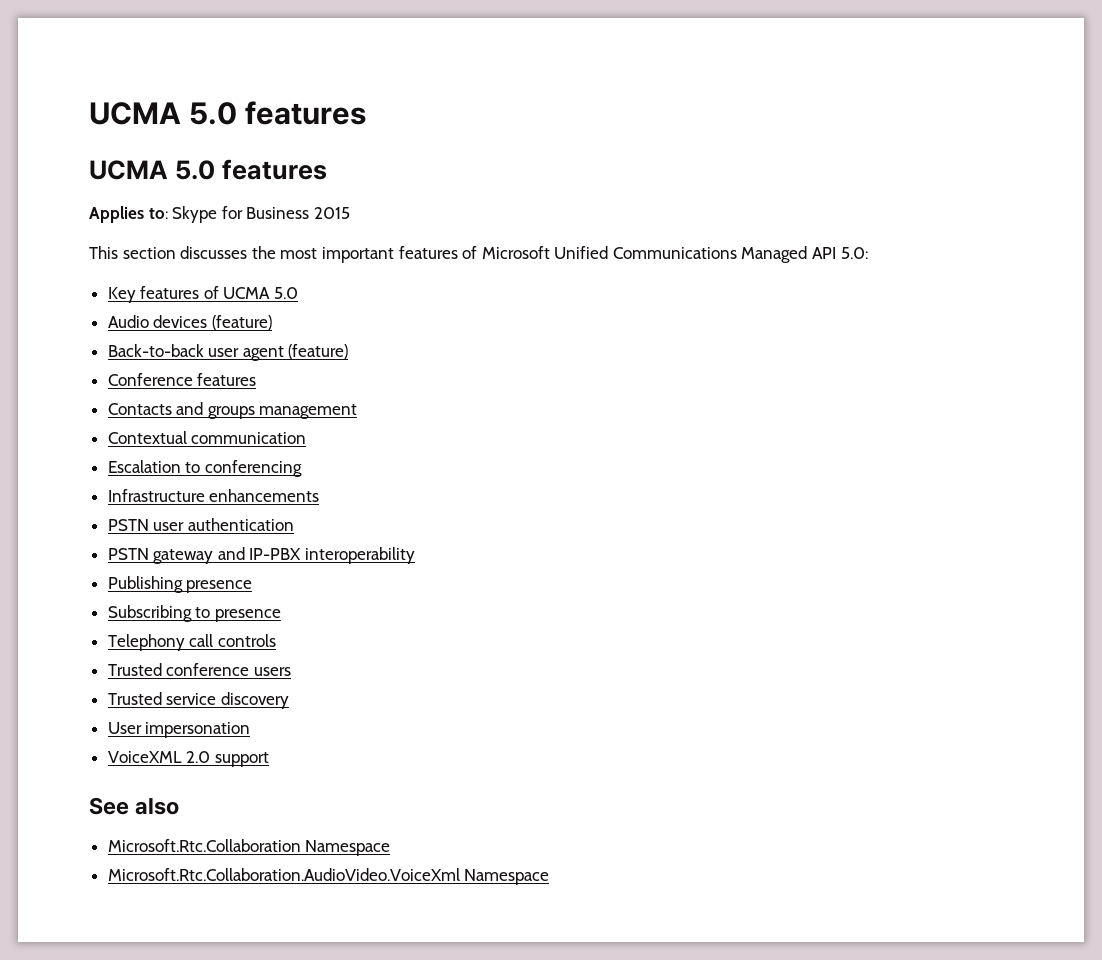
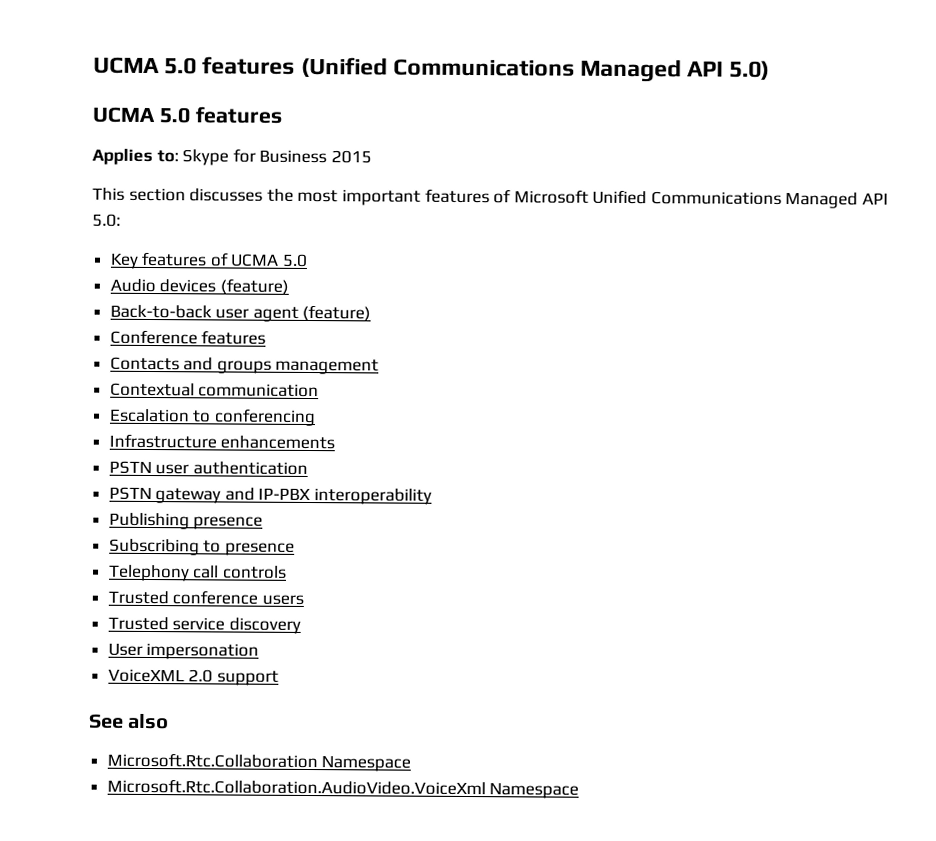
[89,101,367,125] UCMA 5.0 features -> [93,56,771,83] UCMA 5.0 features (Unified Communications Managed API 5.0)

